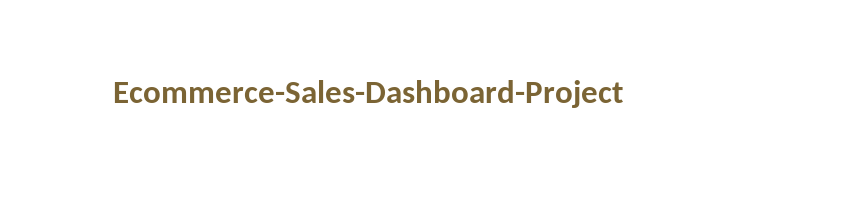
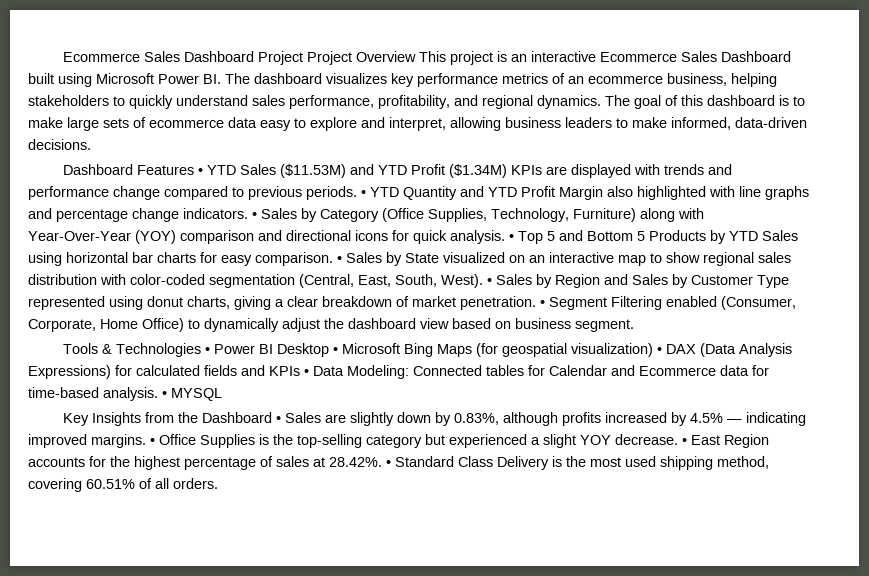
[113,80,623,108] Ecommerce-Sales-Dashboard-Project -> [63,51,792,65] [28,73,777,87] [28,95,805,109] [28,117,807,131] [28,139,91,150] [63,164,733,178] [28,186,809,200] [28,208,704,222] [28,230,798,244] [28,252,791,266] [28,274,789,288] [28,296,796,310] [28,318,634,332] [63,343,793,357] [28,365,769,379] [28,387,222,401] [63,412,807,426] [28,434,769,448] [28,456,769,470] [28,478,218,492] Ecommerce Sales Dashboard Project Project Overview This project is an interactive Ecommerce Sales Dashboard built using Microsoft Power BI. The dashboard visualizes key performance metrics of an ecommerce business, helping stakeholders to quickly understand sales performance, profitability, and regional dynamics. The goal of this dashboard is to make large sets of ecommerce data easy to explore and interpret, allowing business leaders to make informed, data-driven decisions. // Dashboard Features • YTD Sales ($11.53M) and YTD Profit ($1.34M) KPIs are displayed with trends and performance change compared to previous periods. • YTD Quantity and YTD Profit Margin also highlighted with line graphs and percentage change indicators. • Sales by Category (Office Supplies, Technology, Furniture) along with Year-Over-Year (YOY) comparison and directional icons for quick analysis. • Top 5 and Bottom 5 Products by YTD Sales using horizontal bar charts for easy comparison. • Sales by State visualized on an interactive map to show regional sales distribution with color-coded segmentation (Central, East, South, West). • Sales by Region and Sales by Customer Type represented using donut charts, giving a clear breakdown of market penetration. • Segment Filtering enabled (Consumer, Corporate, Home Office) to dynamically adjust the dashboard view based on business segment. // Tools & Technologies • Power BI Desktop • Microsoft Bing Maps (for geospatial visualization) • DAX (Data Analysis Expressions) for calculated fields and KPIs • Data Modeling: Connected tables for Calendar and Ecommerce data for time-based analysis. • MYSQL // Key Insights from the Dashboard • Sales are slightly down by 0.83%, although profits increased by 4.5% — indicating improved margins. • Office Supplies is the top-selling category but experienced a slight YOY decrease. • East Region accounts for the highest percentage of sales at 28.42%. • Standard Class Delivery is the most used shipping method, covering 60.51% of all orders.

